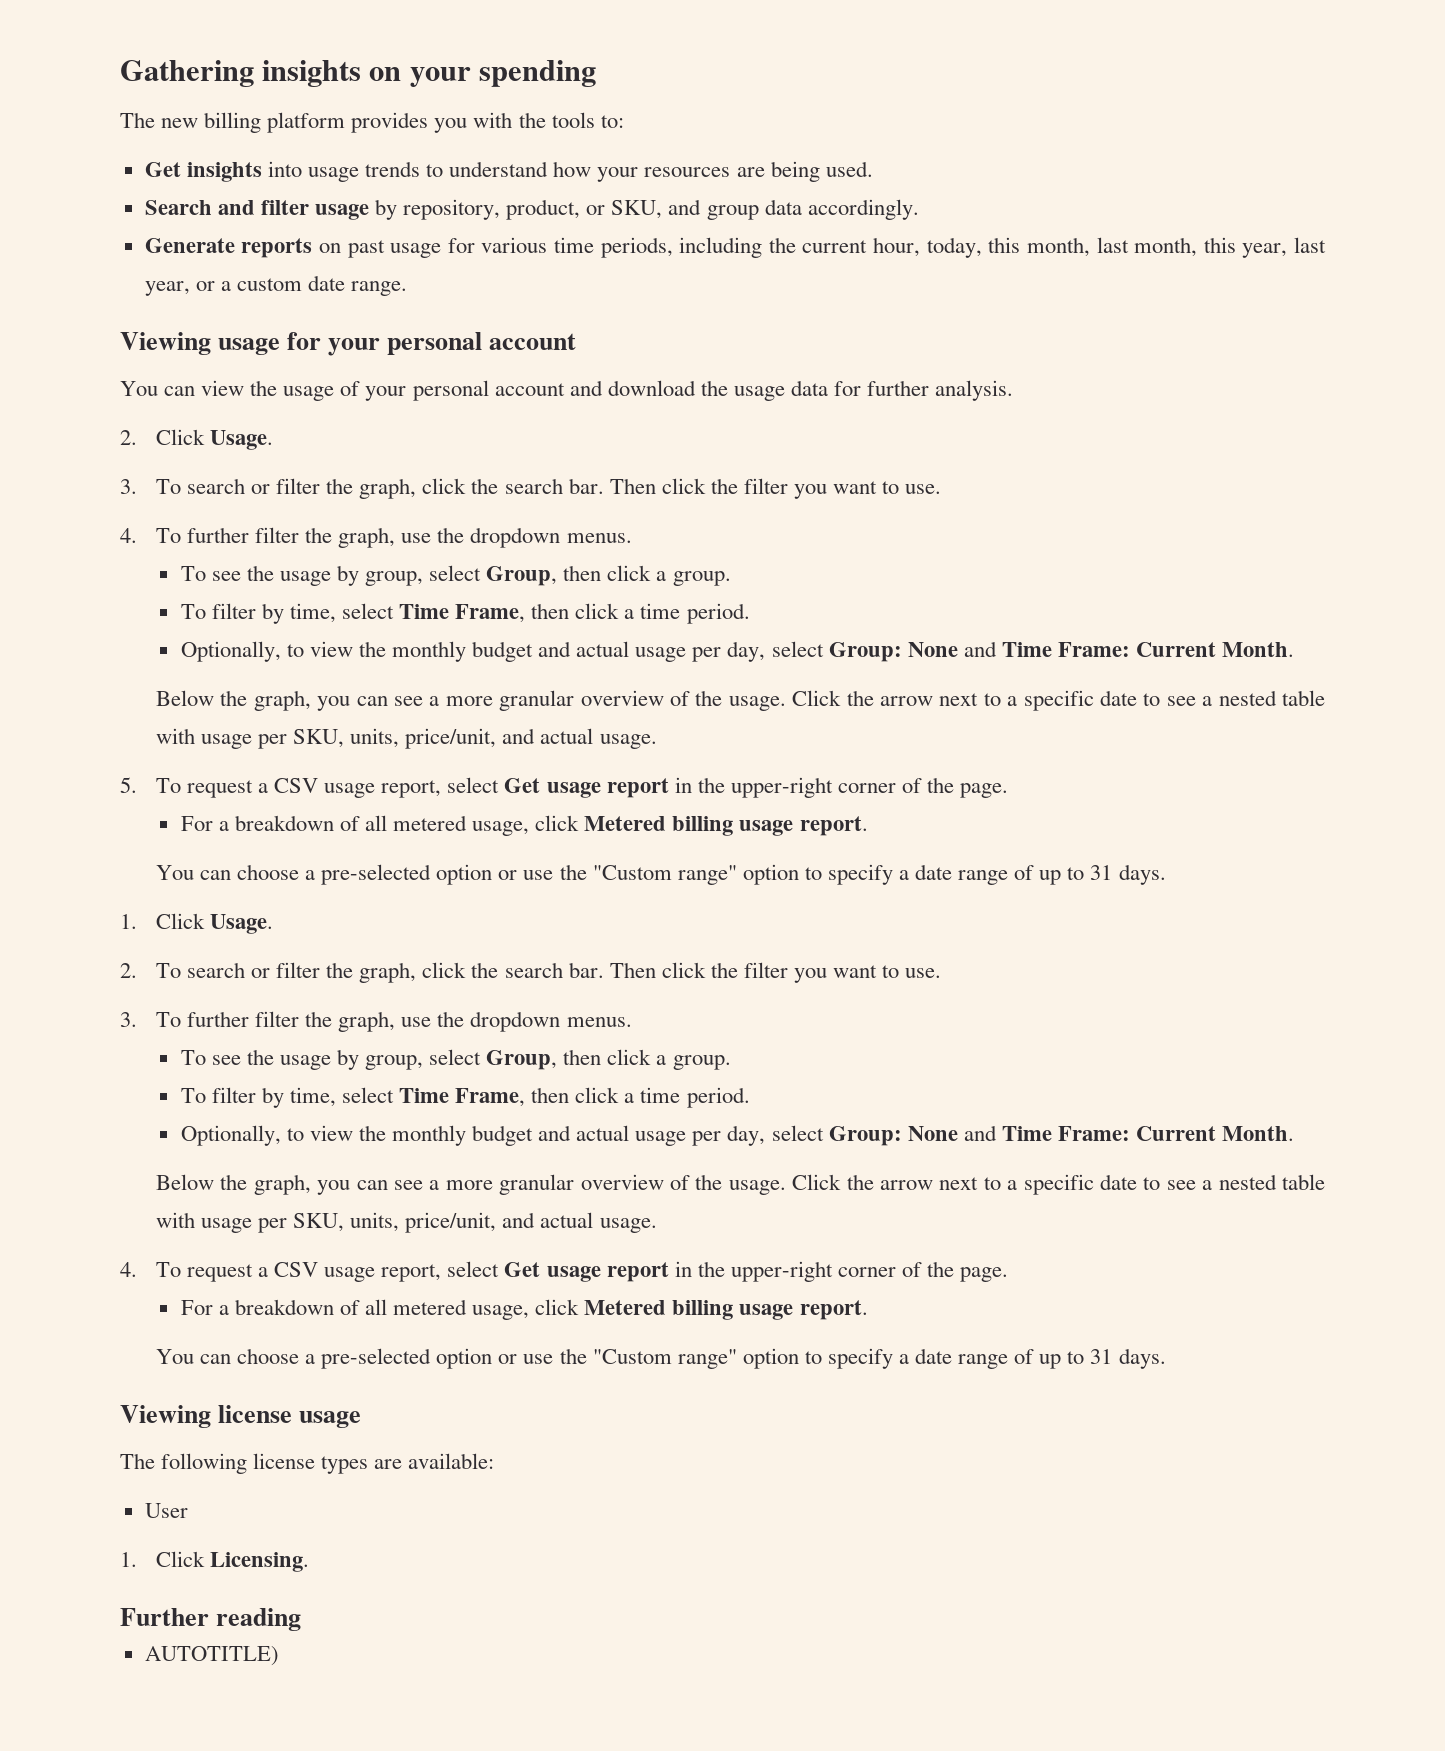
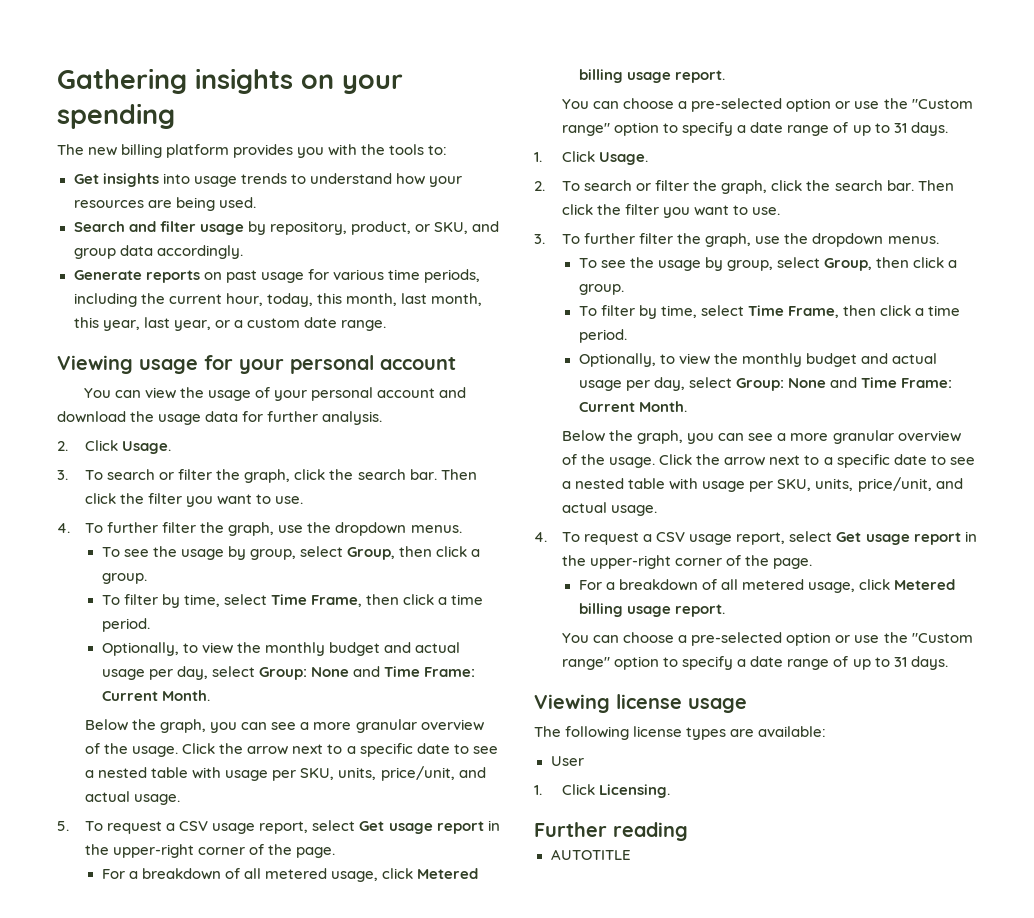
[144,1646,279,1666] AUTOTITLE) -> [550,849,631,860] AUTOTITLE

